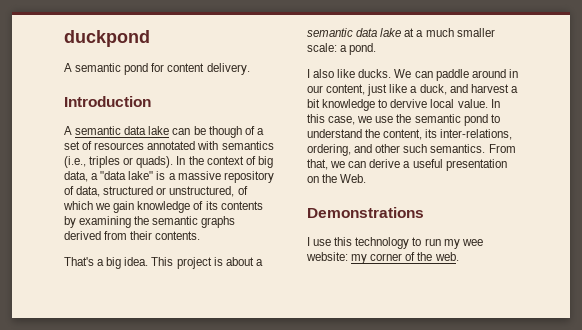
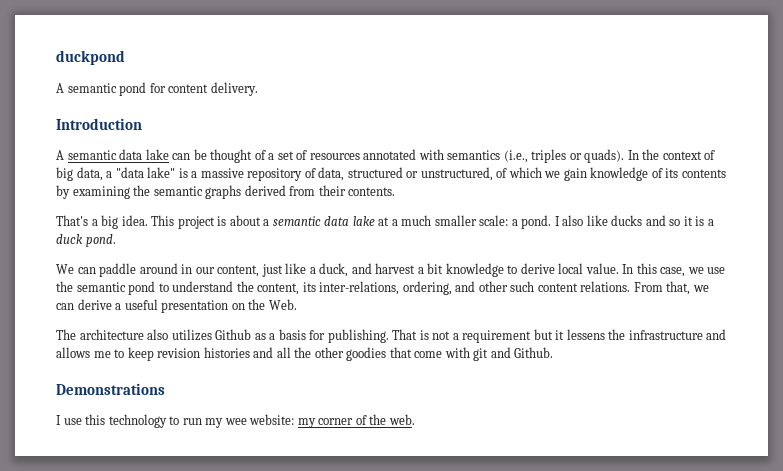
[208,126,242,138] though -> [210,149,253,163] thought
(377, 49) // -> (552, 222) none
[358,69,392,78] ducks. -> [611,215,714,226] [56,234,116,247] ducks and so it is a duck pond. //
[390,99,428,108] dervive -> [520,263,555,274] derive
[430,144,486,153] semantics. -> [537,281,631,292] content relations.
(367, 178) none -> [56,329,727,343] [56,347,554,361] // The architecture also utilizes Github as a basis for publishing. That is not a requirement but it lessens the infrastructure and allows me to keep revision histories and all the other goodies that come with git and Github.

